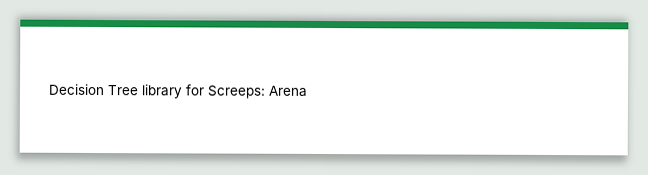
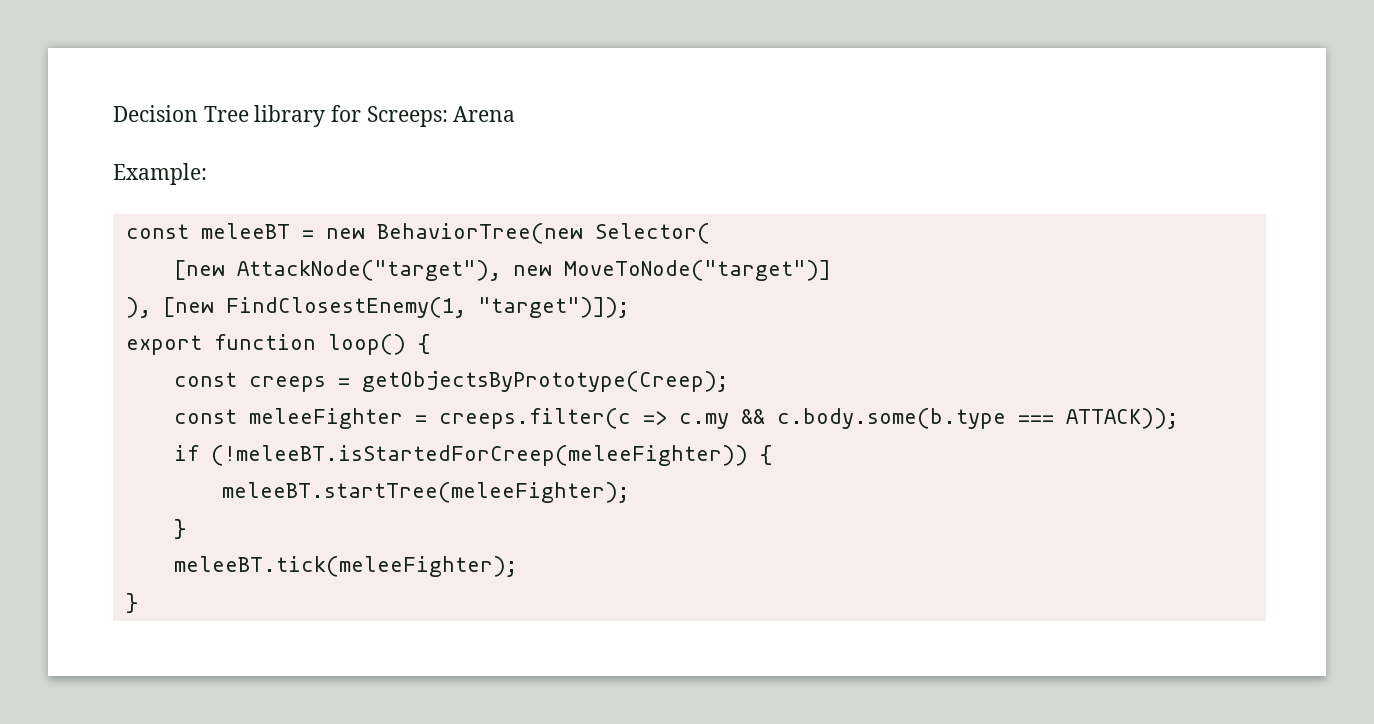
(308, 91) none -> [113,163,207,185] [125,223,710,244] [173,260,831,281] [125,297,630,318] [125,334,430,355] [173,371,729,392] [173,408,1179,429] [173,445,772,466] [221,482,630,503] [173,519,186,539] [173,556,518,577] [125,593,138,613] // Example: // const meleeBT = new BehaviorTree(new Selector( // [new AttackNode("target"), new MoveToNode("target")] // ), [new FindClosestEnemy(1, "target")]); // export function loop() { // const creeps = getObjectsByPrototype(Creep); // const meleeFighter = creeps.filter(c => c.my && c.body.some(b.type === ATTACK)); // if (!meleeBT.isStartedForCreep(meleeFighter)) { // meleeBT.startTree(meleeFighter); // } // meleeBT.tick(meleeFighter); // }

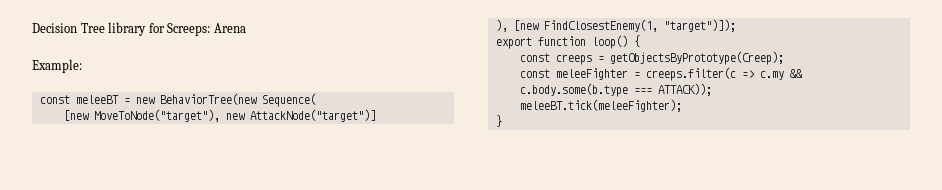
[594,223,710,244] [173,260,831,281] Selector( // [new AttackNode("target"), new MoveToNode("target")] -> [261,93,316,107] [63,109,376,122] Sequence( // [new MoveToNode("target"), new AttackNode("target")]
[173,445,772,466] [221,482,630,503] [173,519,186,539] // if (!meleeBT.isStartedForCreep(meleeFighter)) { // meleeBT.startTree(meleeFighter); // } -> (712, 89) none

